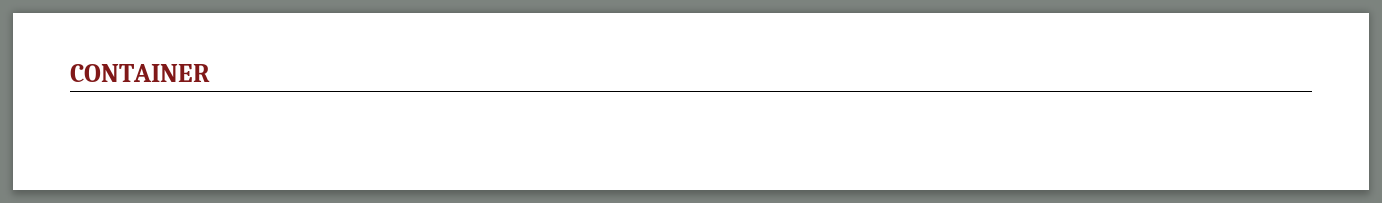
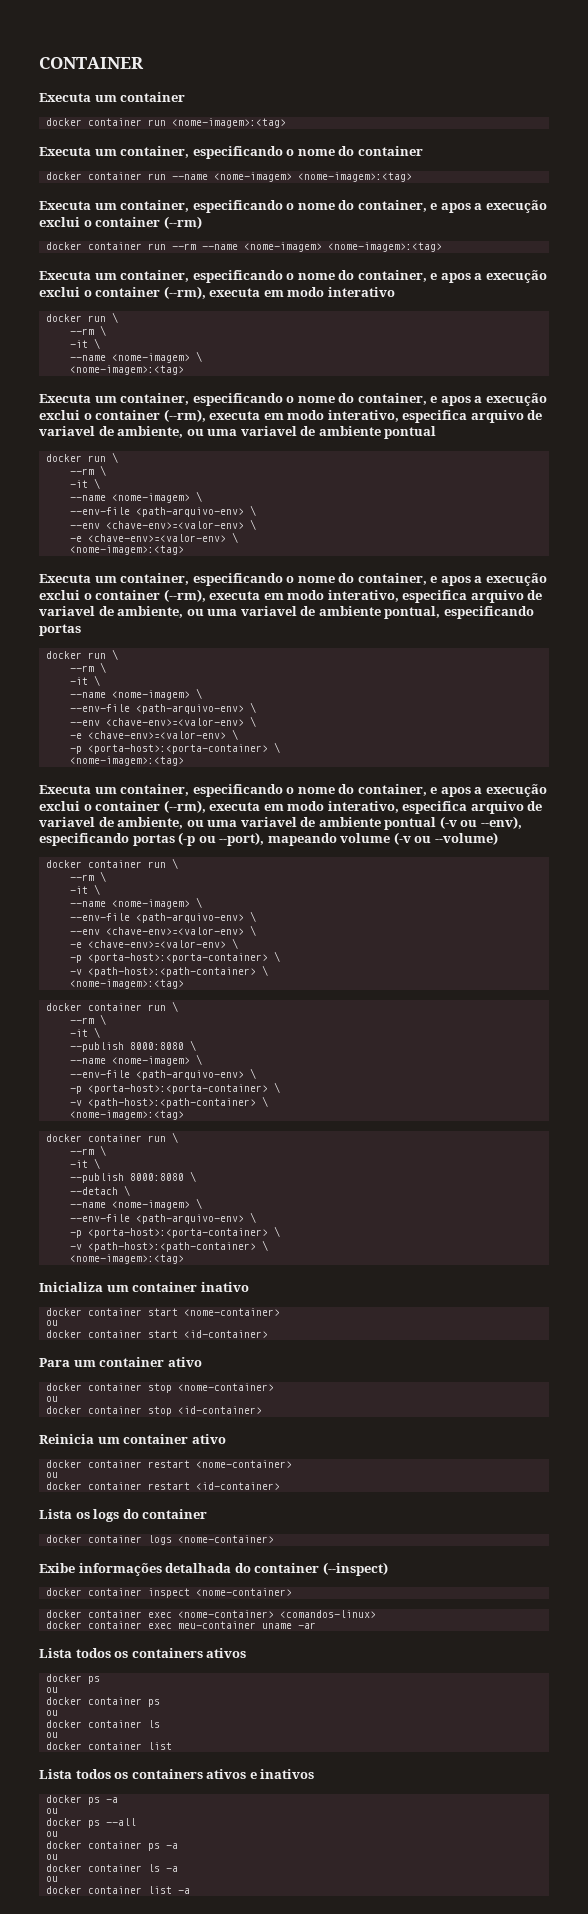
(210, 73) none -> [39,92,186,102] [45,118,286,128] [39,146,423,159] [45,172,412,182] [39,200,547,213] [39,216,202,229] [45,242,442,252] [39,270,547,283] [39,286,395,299] [45,312,118,323] [69,325,106,336] [69,338,100,349] [69,351,202,363] [69,365,184,375] [39,393,547,406] [39,409,543,423] [39,426,437,439] [45,452,118,463] [69,465,106,476] [69,478,100,489] [69,491,202,503] [69,505,256,517] [69,519,256,530] [69,532,238,543] [69,545,184,555] [39,573,547,586] [39,589,543,603] [39,606,534,619] [39,624,81,636] [45,649,118,660] [69,662,106,673] [69,675,100,686] [69,688,202,700] [69,702,256,714] [69,716,256,727] [69,729,238,740] [69,742,280,754] [69,756,184,766] [39,784,547,797] [39,800,543,814] [39,816,522,830] [39,832,498,846] [45,858,178,869] [69,871,106,882] [69,884,100,895] [69,897,202,909] [69,911,256,923] [69,925,256,936] [69,938,238,949] [69,951,280,963] [69,965,268,977] [69,979,184,989] [45,1001,178,1012] [69,1014,106,1025] [69,1027,100,1038] [69,1040,196,1052] [69,1054,202,1066] [69,1068,256,1080] [69,1082,280,1094] [69,1096,268,1108] [69,1110,184,1120] [45,1132,178,1143] [69,1145,106,1156] [69,1158,100,1169] [69,1171,196,1183] [69,1185,130,1196] [69,1198,202,1210] [69,1212,256,1224] [69,1226,280,1238] [69,1240,268,1252] [69,1254,184,1264] [39,1282,249,1292] [45,1308,280,1316] [45,1320,58,1326] [45,1330,268,1338] [39,1357,202,1367] [45,1383,274,1393] [45,1396,58,1402] [45,1406,262,1416] [39,1434,226,1444] [45,1460,292,1468] [45,1472,58,1478] [45,1482,280,1490] [39,1509,208,1522] [45,1535,274,1545] [39,1562,388,1576] [45,1588,292,1598] [45,1610,376,1618] [45,1621,316,1629] [39,1648,247,1658] [45,1674,100,1684] [45,1687,58,1693] [45,1697,160,1707] [45,1710,58,1716] [45,1720,160,1728] [45,1732,58,1738] [45,1742,172,1750] [39,1769,315,1779] [45,1795,118,1805] [45,1808,58,1814] [45,1818,136,1828] [45,1831,58,1837] [45,1841,178,1851] [45,1854,58,1860] [45,1864,178,1872] [45,1876,58,1882] [45,1886,190,1894] // Executa um container // docker container run <nome-imagem>:<tag> // Executa um container, especificando o nome do container // docker container run --name <nome-imagem> <nome-imagem>:<tag> // Executa um container, especificando o nome do container, e apos a execução exclui o container (--rm) // docker container run --rm --name <nome-imagem> <nome-imagem>:<tag> // Executa um container, especificando o nome do container, e apos a execução exclui o container (--rm), executa em modo interativo // docker run \ // --rm \ // -it \ // --name <nome-imagem> \ // <nome-imagem>:<tag> // Executa um container, especificando o nome do container, e apos a execução exclui o container (--rm), executa em modo interativo, especifica arquivo de variavel de ambiente, ou uma variavel de ambiente pontual // docker run \ // --rm \ // -it \ // --name <nome-imagem> \ // --env-file <path-arquivo-env> \ // --env <chave-env>=<valor-env> \ // -e <chave-env>=<valor-env> \ // <nome-imagem>:<tag> // Executa um container, especificando o nome do container, e apos a execução exclui o container (--rm), executa em modo interativo, especifica arquivo de variavel de ambiente, ou uma variavel de ambiente pontual, especificando portas // docker run \ // --rm \ // -it \ // --name <nome-imagem> \ // --env-file <path-arquivo-env> \ // --env <chave-env>=<valor-env> \ // -e <chave-env>=<valor-env> \ // -p <porta-host>:<porta-container> \ // <nome-imagem>:<tag> // Executa um container, especificando o nome do container, e apos a execução exclui o container (--rm), executa em modo interativo, especifica arquivo de variavel de ambiente, ou uma variavel de ambiente pontual (-v ou --env), especificando portas (-p ou --port), mapeando volume (-v ou --volume) // docker container run \ // --rm \ // -it \ // --name <nome-imagem> \ // --env-file <path-arquivo-env> \ // --env <chave-env>=<valor-env> \ // -e <chave-env>=<valor-env> \ // -p <porta-host>:<porta-container> \ // -v <path-host>:<path-container> \ // <nome-imagem>:<tag> // docker container run \ // --rm \ // -it \ // --publish 8000:8080 \ // --name <nome-imagem> \ // --env-file <path-arquivo-env> \ // -p <porta-host>:<porta-container> \ // -v <path-host>:<path-container> \ // <nome-imagem>:<tag> // docker container run \ // --rm \ // -it \ // --publish 8000:8080 \ // --detach \ // --name <nome-imagem> \ // --env-file <path-arquivo-env> \ // -p <porta-host>:<porta-container> \ // -v <path-host>:<path-container> \ // <nome-imagem>:<tag> // Inicializa um container inativo // docker container start <nome-container> // ou // docker container start <id-container> // Para um container ativo // docker container stop <nome-container> // ou // docker container stop <id-container> // Reinicia um container ativo // docker container restart <nome-container> // ou // docker container restart <id-container> // Lista os logs do container // docker container logs <nome-container> // Exibe informações detalhada do container (--inspect) // docker container inspect <nome-container> // docker container exec <nome-container> <comandos-linux> // docker container exec meu-container uname -ar // Lista todos os containers ativos // docker ps // ou // docker container ps // ou // docker container ls // ou // docker container list // Lista todos os containers ativos e inativos // docker ps -a // ou // docker ps --all // ou // docker container ps -a // ou // docker container ls -a // ou // docker container list -a

